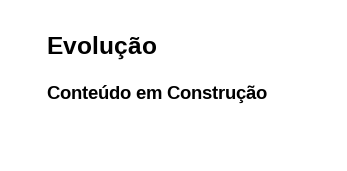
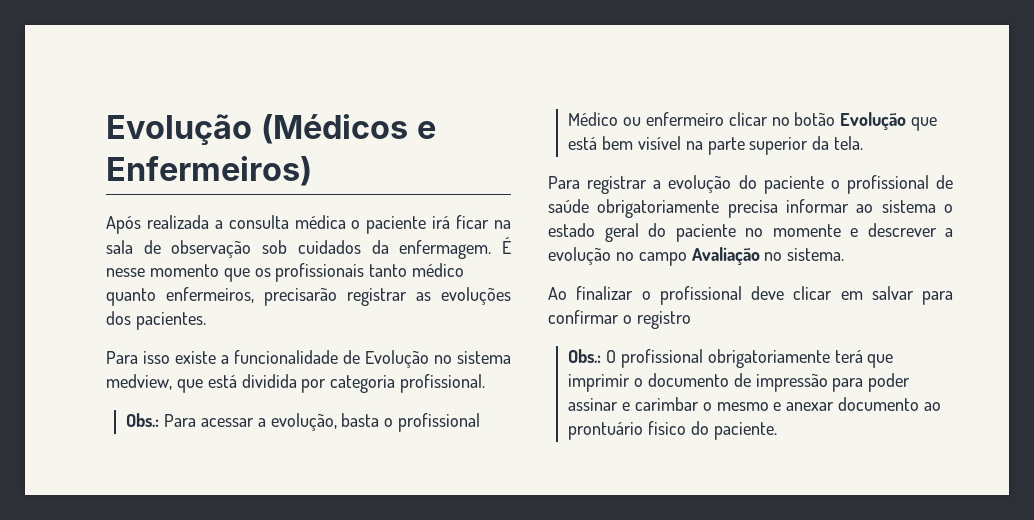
[47,36,157,60] [47,85,267,104] Evolução // Conteúdo em Construção -> [106,114,436,145] [106,156,312,186] [106,215,512,234] [106,237,512,259] [106,263,465,282] [106,287,511,306] [106,311,206,330] [106,350,511,368] [106,374,486,393] [126,413,481,432] [568,112,938,131] [568,136,864,155] [548,175,953,194] [548,199,953,218] [548,223,953,242] [548,247,845,266] [548,286,953,305] [548,310,691,329] [568,349,894,368] [568,373,911,392] [568,397,942,411] [568,421,777,440] Evolução (Médicos e Enfermeiros) // Após realizada a consulta médica o paciente irá ficar na sala de observação sob cuidados da enfermagem. É nesse momento que os profissionais tanto médico quanto enfermeiros, precisarão registrar as evoluções dos pacientes. // Para isso existe a funcionalidade de Evolução no sistema medview, que está dividida por categoria profissional. // Obs.: Para acessar a evolução, basta o profissional Médico ou enfermeiro clicar no botão Evolução que está bem visível na parte superior da tela. // Para registrar a evolução do paciente o profissional de saúde obrigatoriamente precisa informar ao sistema o estado geral do paciente no momente e descrever a evolução no campo Avaliação no sistema. // Ao finalizar o profissional deve clicar em salvar para confirmar o registro // Obs.: O profissional obrigatoriamente terá que imprimir o documento de impressão para poder assinar e carimbar o mesmo e anexar documento ao prontuário fisico do paciente.

